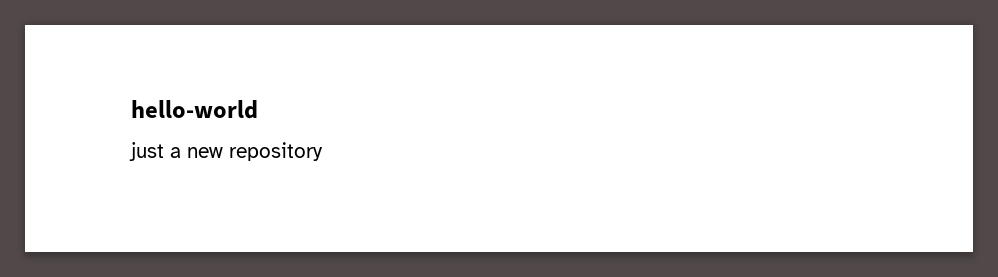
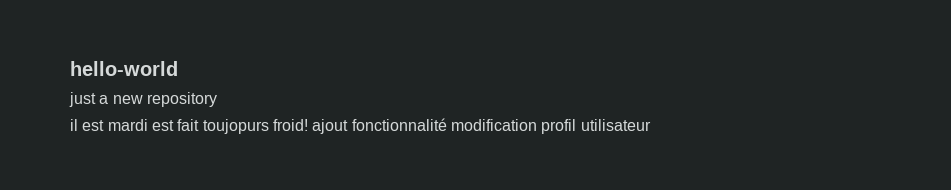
(323, 151) none -> [70,118,651,134] // il est mardi est fait toujopurs froid! ajout fonctionnalité modification profil utilisateur

